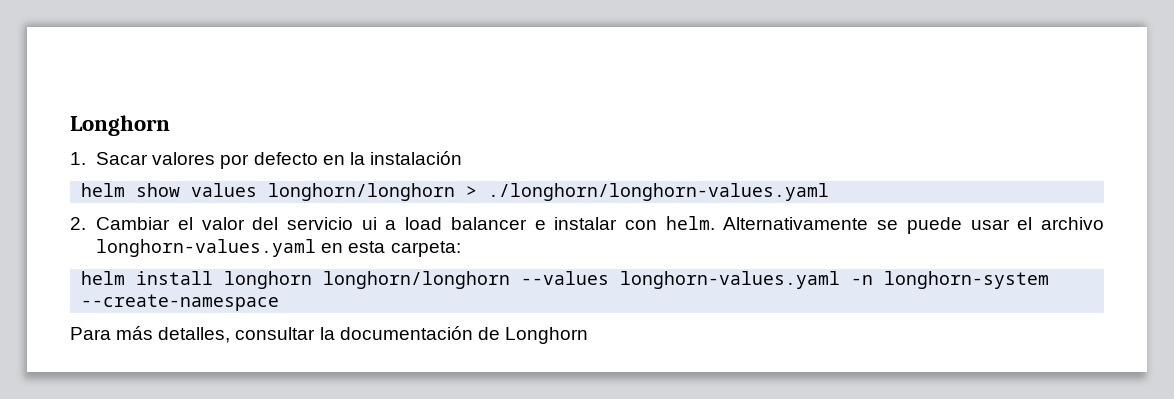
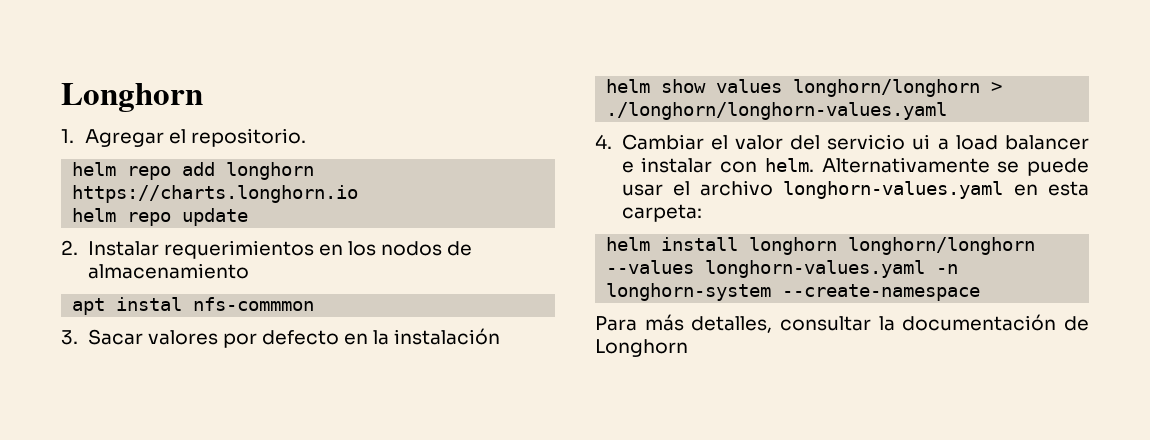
(86, 158) none -> [84,128,307,147] [72,162,315,180] [72,185,359,203] [72,208,249,226] [61,240,473,259] [87,263,249,279] [72,297,315,315] [61,330,78,345] Agregar el repositorio. // helm repo add longhorn https://charts.longhorn.io // helm repo update // 2. Instalar requerimientos en los nodos de almacenamiento // apt instal nfs-commmon // 3.
[70,217,86,230] 2. -> [595,134,612,149] 4.

